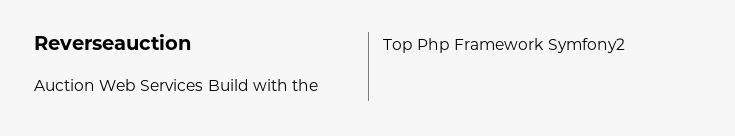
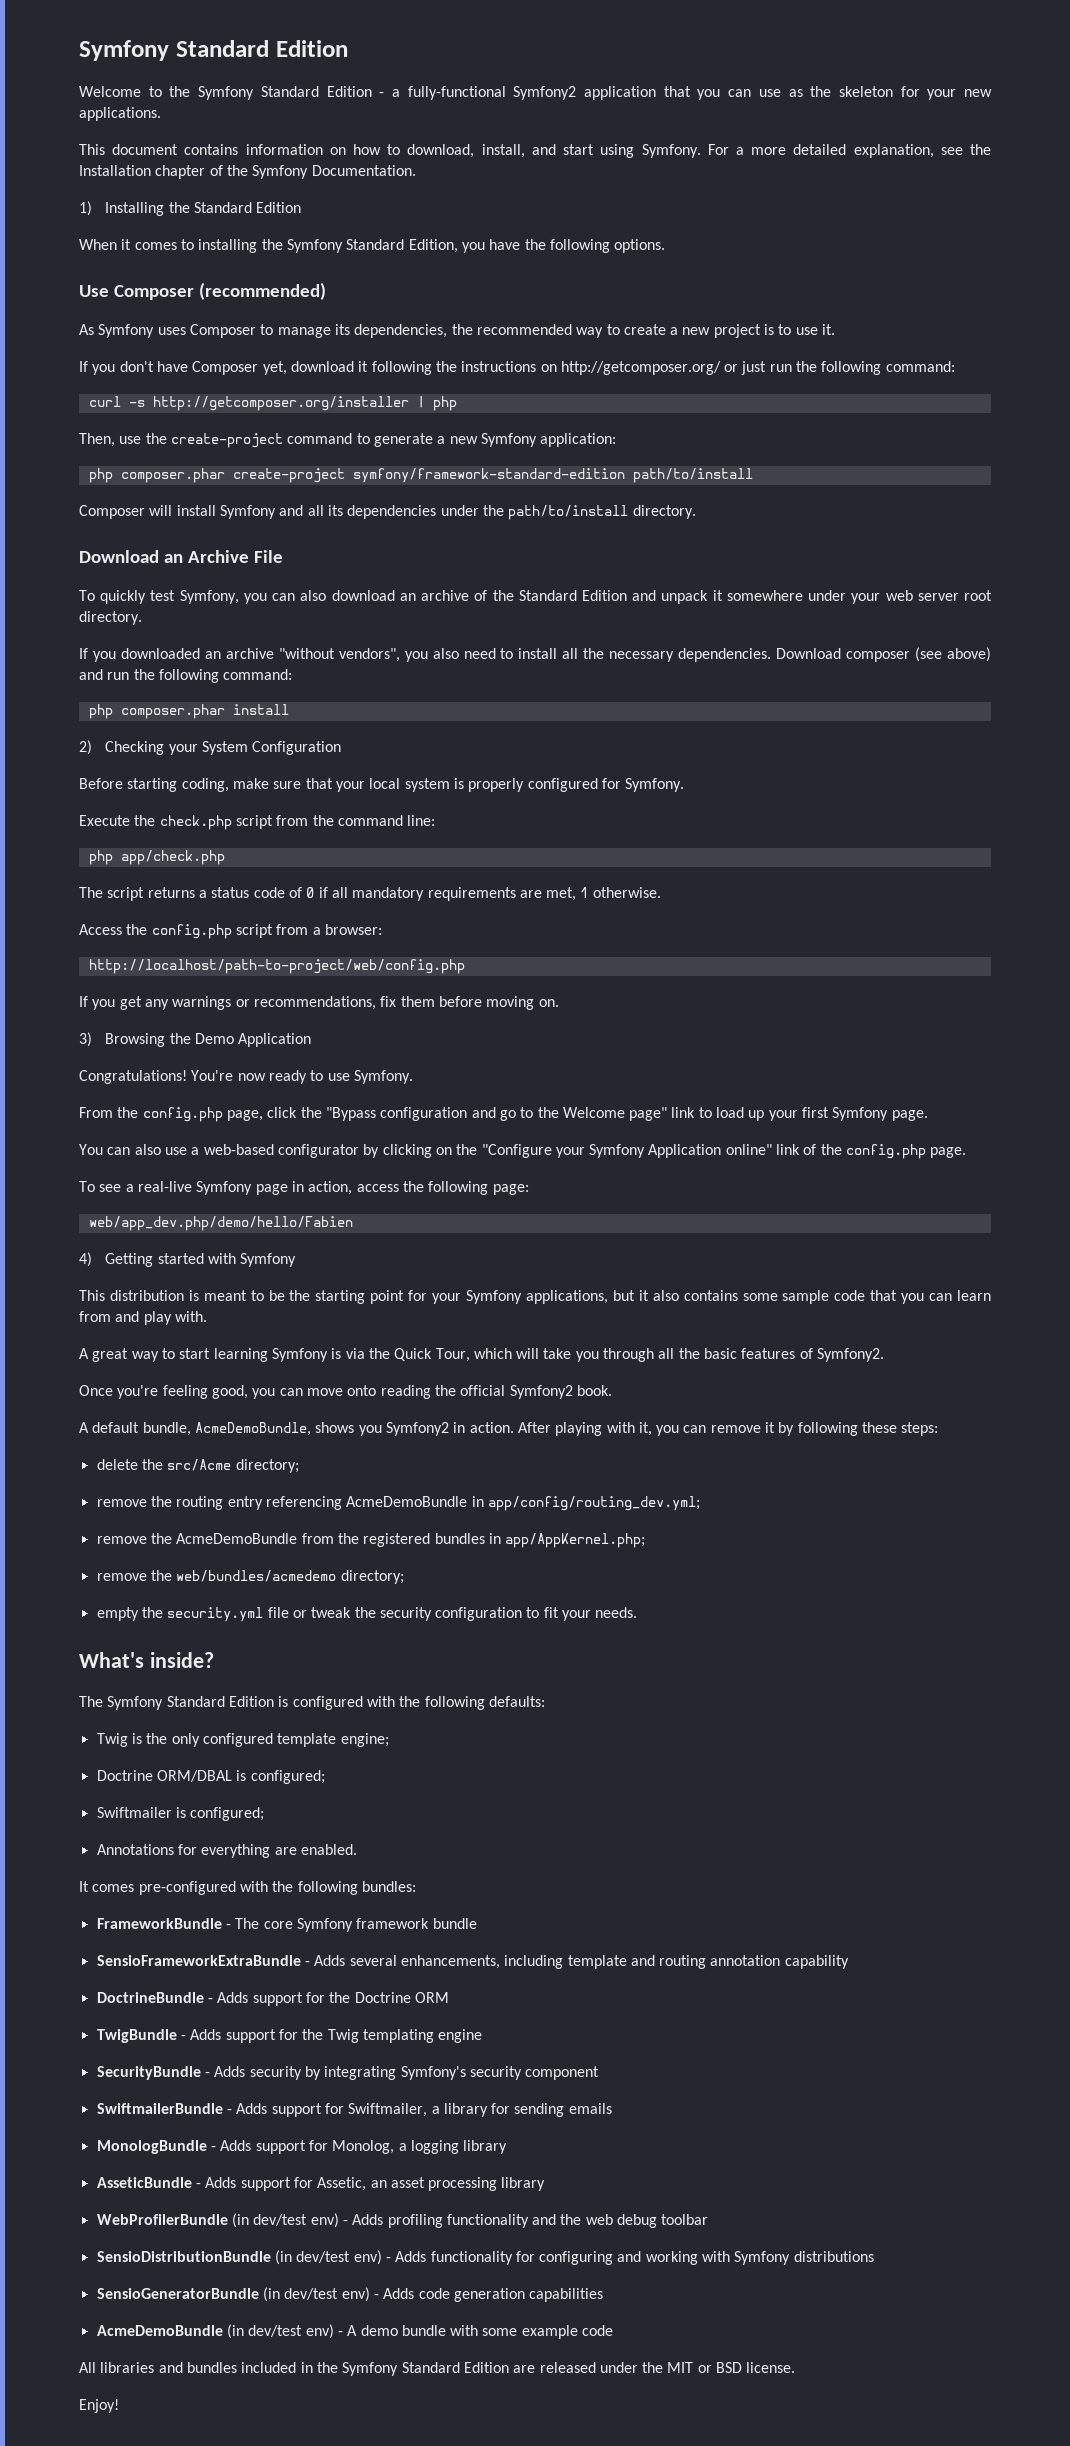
[34,34,191,50] [34,79,318,91] [383,38,625,53] Reverseauction // Auction Web Services Build with the Top Php Framework Symfony2 -> [79,40,348,61] [79,86,993,100] [79,107,161,121] [79,144,992,158] [79,165,416,179] [79,201,302,216] [79,239,666,253] [79,282,326,300] [79,324,836,338] [79,361,955,375] [88,396,457,411] [79,433,617,448] [88,468,753,483] [79,505,696,520] [79,550,283,563] [79,590,993,604] [79,611,142,625] [79,647,991,662] [79,669,293,683] [88,704,289,719] [79,740,342,755] [79,778,685,792] [79,815,436,830] [88,850,225,865] [79,887,661,901] [79,924,382,939] [88,959,465,974] [79,996,559,1010] [79,1032,312,1047] [79,1070,413,1084] [79,1107,928,1122] [79,1144,967,1159] [79,1181,529,1195] [88,1216,353,1231] [79,1252,297,1267] [79,1290,992,1304] [79,1311,207,1325] [79,1348,885,1362] [79,1385,612,1399] [79,1422,939,1436] [96,1459,299,1473] [96,1496,700,1511] [96,1533,646,1548] [96,1570,404,1584] [96,1607,638,1622] [79,1652,214,1668] [79,1696,545,1710] [96,1733,389,1747] [96,1770,325,1784] [96,1807,265,1821] [96,1844,357,1858] [79,1881,416,1895] [96,1918,477,1932] [96,1955,849,1969] [96,1992,449,2006] [96,2029,483,2043] [96,2066,600,2080] [96,2103,612,2117] [96,2140,508,2154] [96,2177,546,2191] [96,2213,709,2228] [96,2250,874,2265] [96,2287,604,2302] [96,2324,614,2339] [79,2362,796,2376] [79,2399,119,2413] Symfony Standard Edition // Welcome to the Symfony Standard Edition - a fully-functional Symfony2 application that you can use as the skeleton for your new applications. // This document contains information on how to download, install, and start using Symfony. For a more detailed explanation, see the Installation chapter of the Symfony Documentation. // 1) Installing the Standard Edition // When it comes to installing the Symfony Standard Edition, you have the following options. // Use Composer (recommended) // As Symfony uses Composer to manage its dependencies, the recommended way to create a new project is to use it. // If you don't have Composer yet, download it following the instructions on http://getcomposer.org/ or just run the following command: // curl -s http://getcomposer.org/installer | php // Then, use the create-project command to generate a new Symfony application: // php composer.phar create-project symfony/framework-standard-edition path/to/install // Composer will install Symfony and all its dependencies under the path/to/install directory. // Download an Archive File // To quickly test Symfony, you can also download an archive of the Standard Edition and unpack it somewhere under your web server root directory. // If you downloaded an archive "without vendors", you also need to install all the necessary dependencies. Download composer (see above) and run the following command: // php composer.phar install // 2) Checking your System Configuration // Before starting coding, make sure that your local system is properly configured for Symfony. // Execute the check.php script from the command line: // php app/check.php // The script returns a status code of 0 if all mandatory requirements are met, 1 otherwise. // Access the config.php script from a browser: // http://localhost/path-to-project/web/config.php // If you get any warnings or recommendations, fix them before moving on. // 3) Browsing the Demo Application // Congratulations! You're now ready to use Symfony. // From the config.php page, click the "Bypass configuration and go to the Welcome page" link to load up your first Symfony page. // You can also use a web-based configurator by clicking on the "Configure your Symfony Application online" link of the config.php page. // To see a real-live Symfony page in action, access the following page: // web/app_dev.php/demo/hello/Fabien // 4) Getting started with Symfony // This distribution is meant to be the starting point for your Symfony applications, but it also contains some sample code that you can learn from and play with. // A great way to start learning Symfony is via the Quick Tour, which will take you through all the basic features of Symfony2. // Once you're feeling good, you can move onto reading the official Symfony2 book. // A default bundle, AcmeDemoBundle, shows you Symfony2 in action. After playing with it, you can remove it by following these steps: // delete the src/Acme directory; // remove the routing entry referencing AcmeDemoBundle in app/config/routing_dev.yml; // remove the AcmeDemoBundle from the registered bundles in app/AppKernel.php; // remove the web/bundles/acmedemo directory; // empty the security.yml file or tweak the security configuration to fit your needs. // What's inside? // The Symfony Standard Edition is configured with the following defaults: // Twig is the only configured template engine; // Doctrine ORM/DBAL is configured; // Swiftmailer is configured; // Annotations for everything are enabled. // It comes pre-configured with the following bundles: // FrameworkBundle - The core Symfony framework bundle // SensioFrameworkExtraBundle - Adds several enhancements, including template and routing annotation capability // DoctrineBundle - Adds support for the Doctrine ORM // TwigBundle - Adds support for the Twig templating engine // SecurityBundle - Adds security by integrating Symfony's security component // SwiftmailerBundle - Adds support for Swiftmailer, a library for sending emails // MonologBundle - Adds support for Monolog, a logging library // AsseticBundle - Adds support for Assetic, an asset processing library // WebProfilerBundle (in dev/test env) - Adds profiling functionality and the web debug toolbar // SensioDistributionBundle (in dev/test env) - Adds functionality for configuring and working with Symfony distributions // SensioGeneratorBundle (in dev/test env) - Adds code generation capabilities // AcmeDemoBundle (in dev/test env) - A demo bundle with some example code // All libraries and bundles included in the Symfony Standard Edition are released under the MIT or BSD license. // Enjoy!

